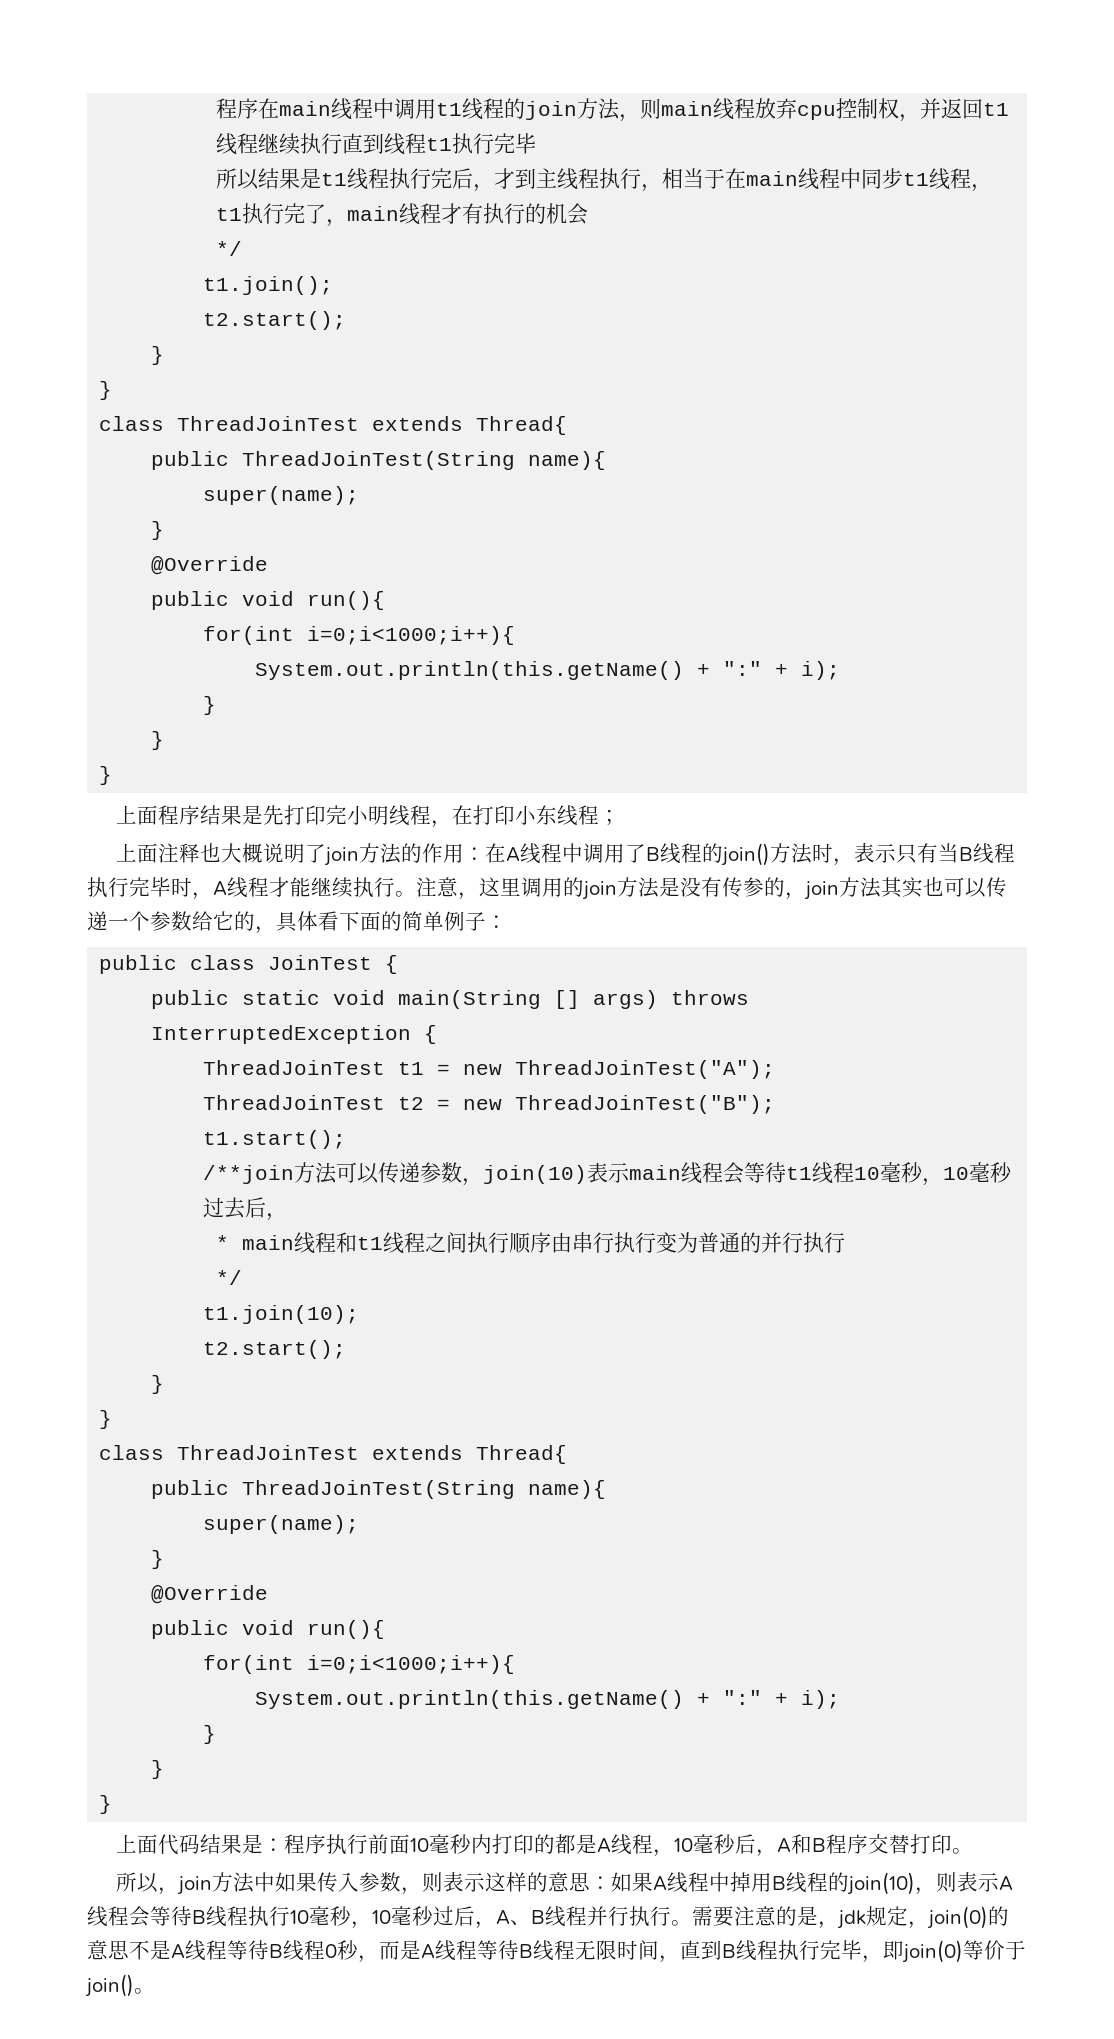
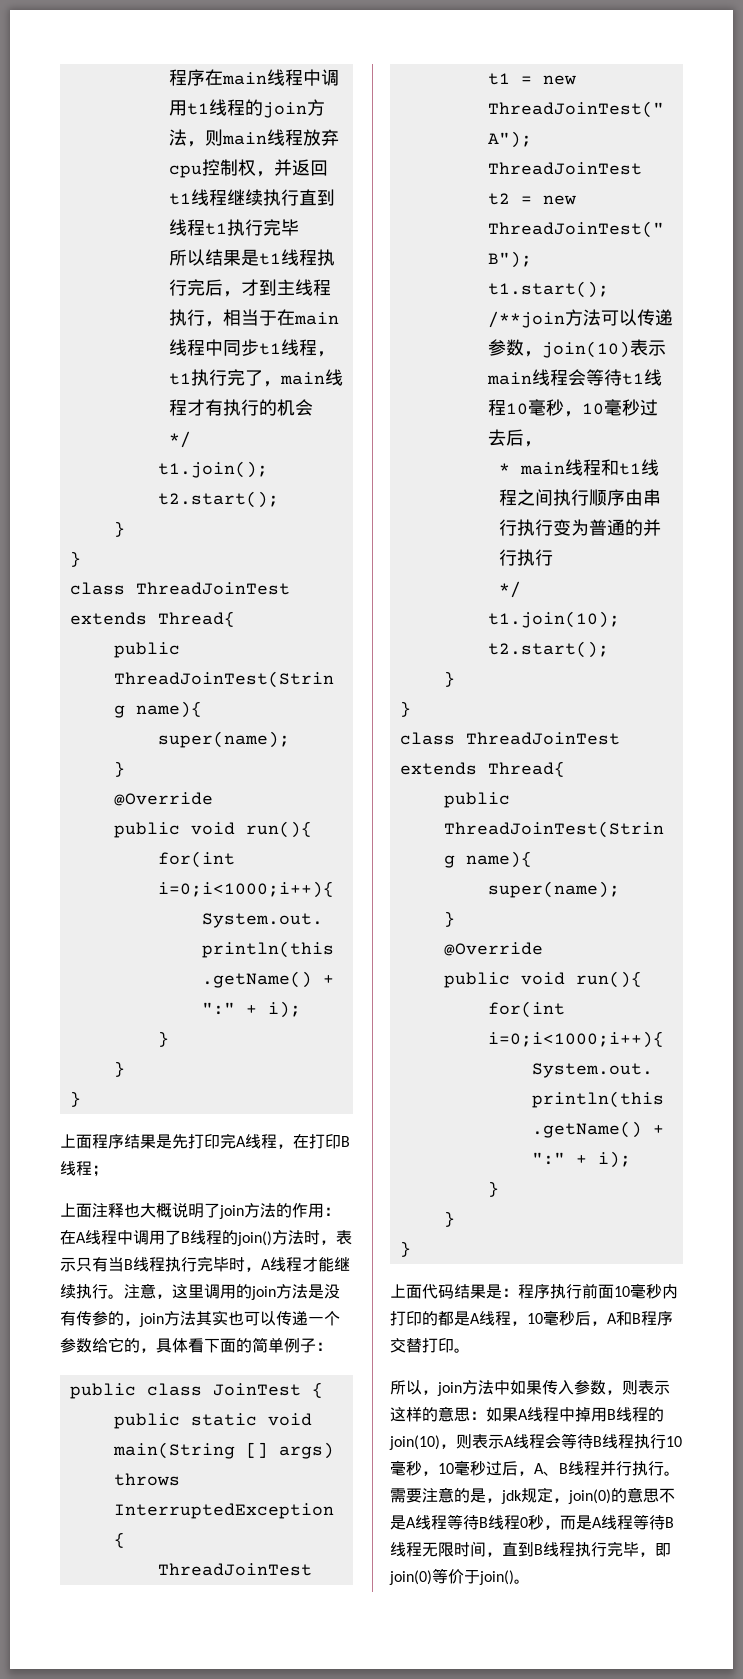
[347,805,390,825] 小明 -> [236,1136,246,1147] A
[515,805,558,825] 小东 -> [341,1136,350,1147] B

